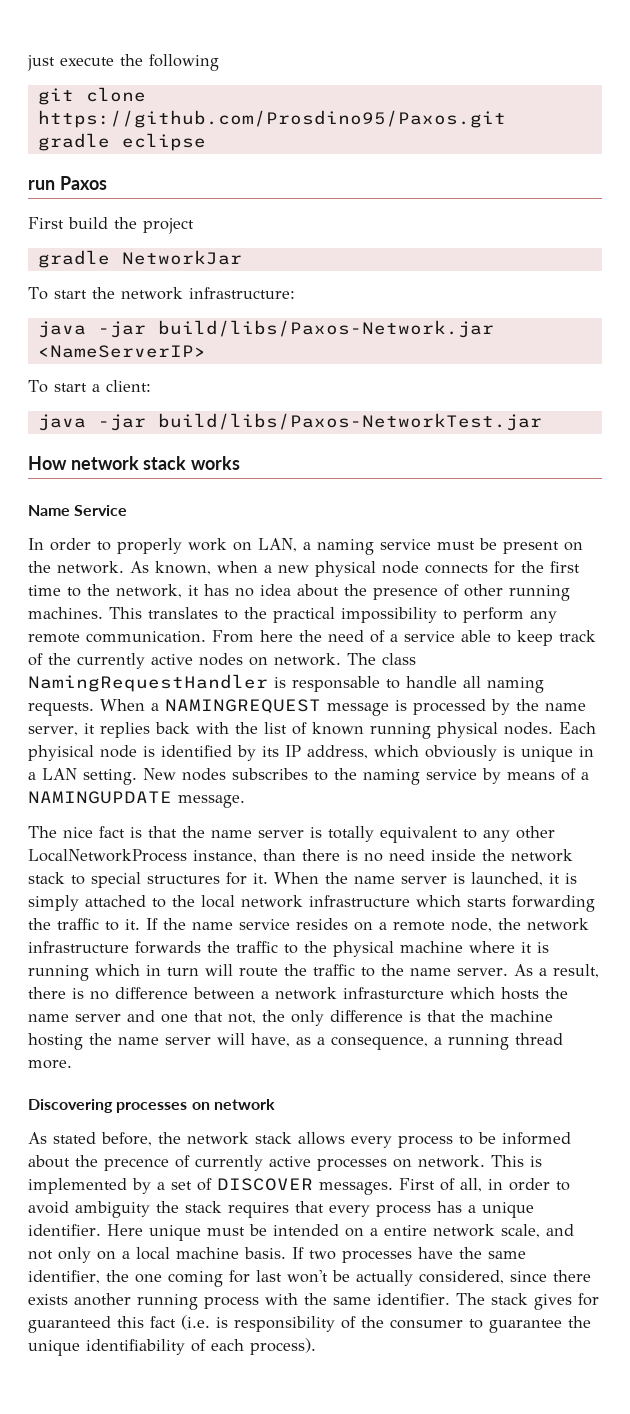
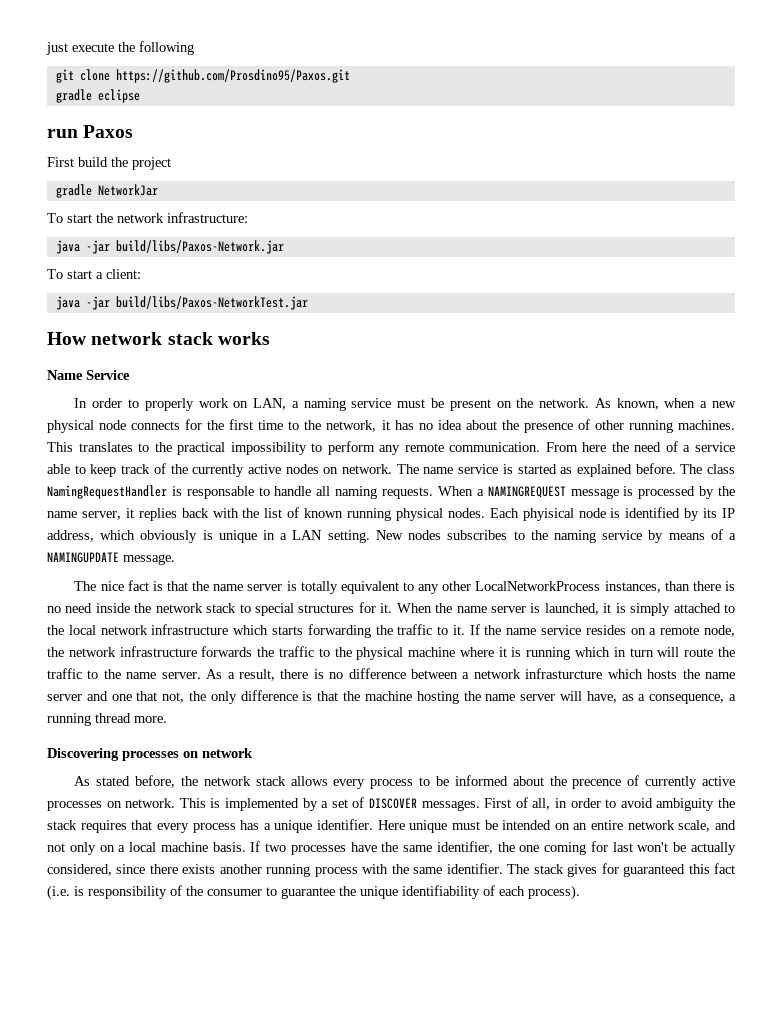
[37,345,206,358] <NameServerIP> -> (284, 247) none
(376, 659) none -> [423,463,703,477] name service is started as explained before. The
[193,850,257,863] instance, -> [604,581,661,593] instances,
[369,1228,378,1236] a -> [573,823,588,830] an

